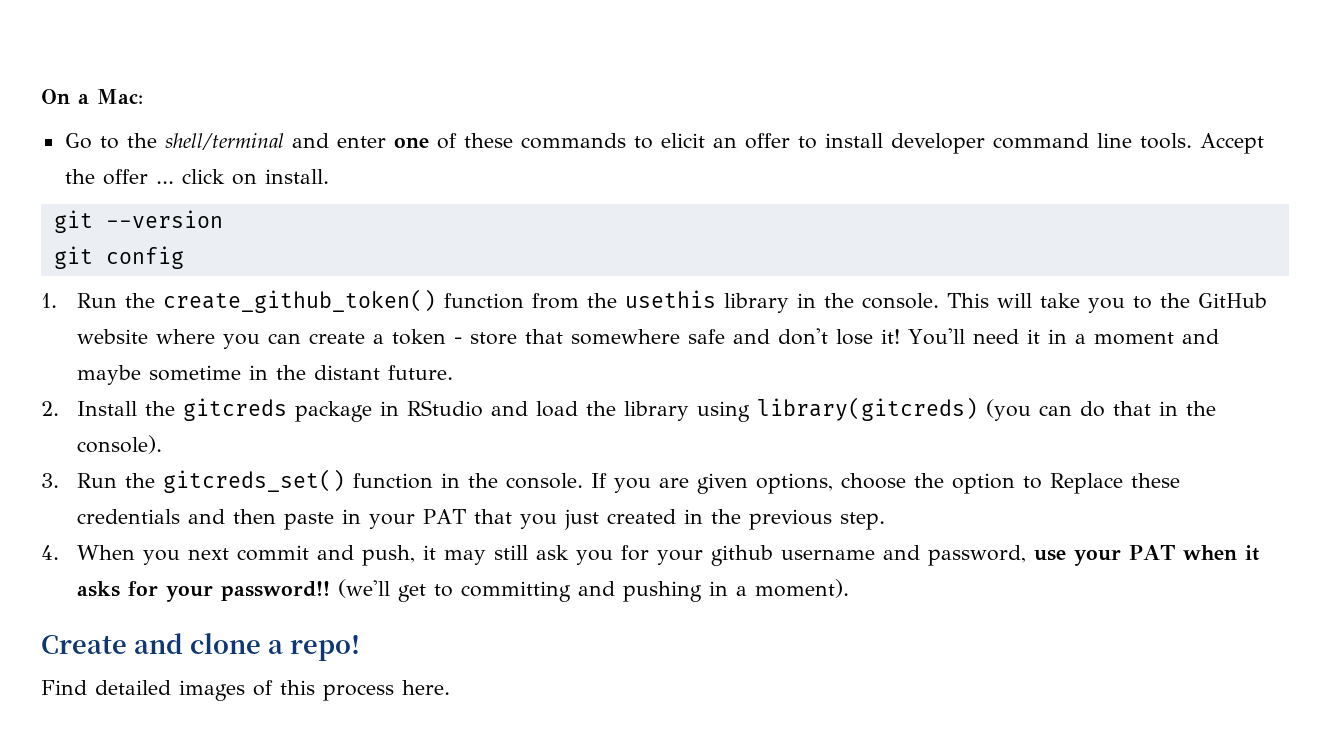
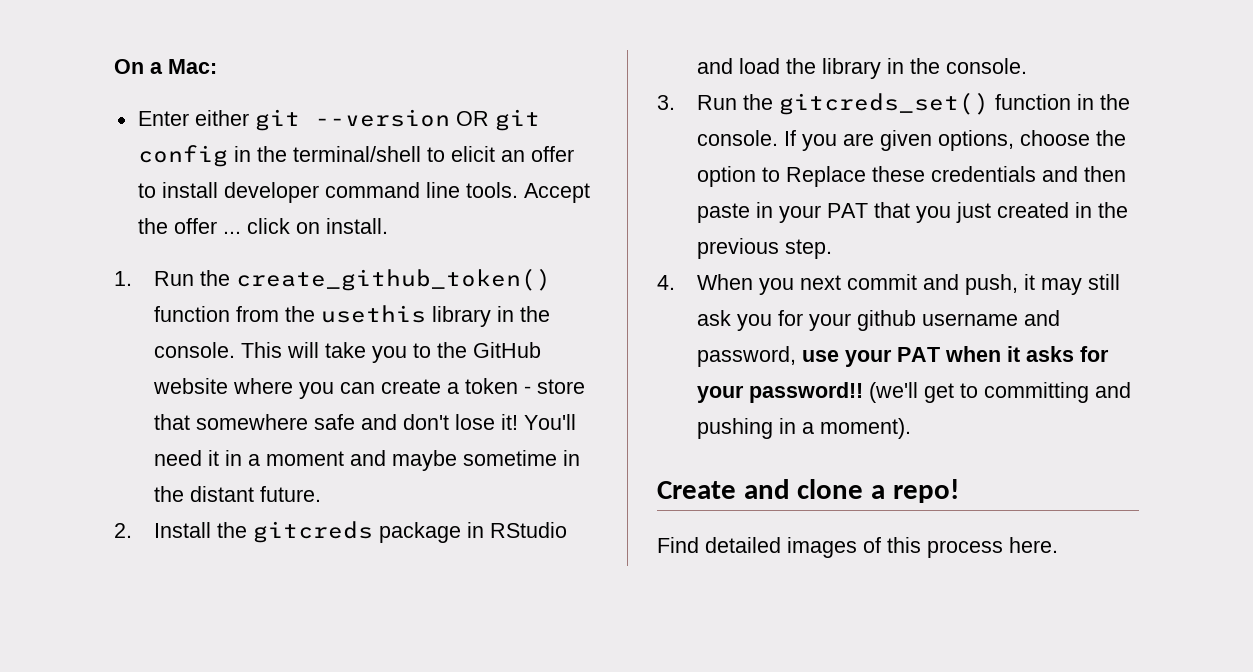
[64,133,626,150] Go to the shell/terminal and enter one of these commands -> [137,109,540,131] [137,145,421,167] Enter either git --version OR git config in the terminal/shell
[53,210,223,233] [53,246,184,269] // git --version // git config -> (388, 226) none
[697,397,1217,422] [77,435,163,454] using library(gitcreds) (you can do that in the console). -> [887,58,1028,74] in the console.

